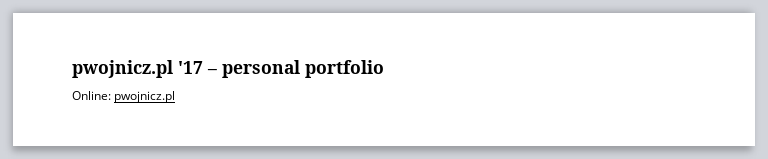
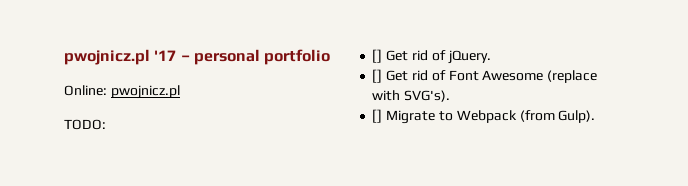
(176, 97) none -> [64,119,106,130] [372,49,491,64] [372,69,598,83] [372,90,451,102] [372,109,596,124] // TODO: // [] Get rid of jQuery. // [] Get rid of Font Awesome (replace with SVG's). // [] Migrate to Webpack (from Gulp).

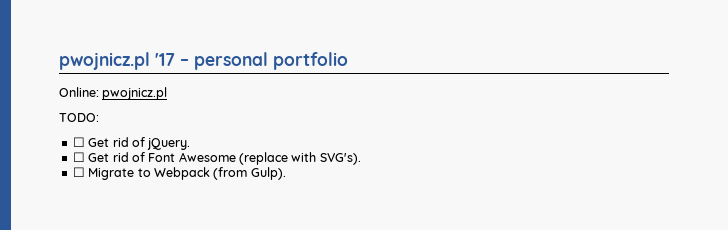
[372,49,383,63] [] -> [72,137,85,147] ☐
[372,69,383,83] [] -> [72,152,85,162] ☐
[372,109,383,123] [] -> [72,167,85,177] ☐

